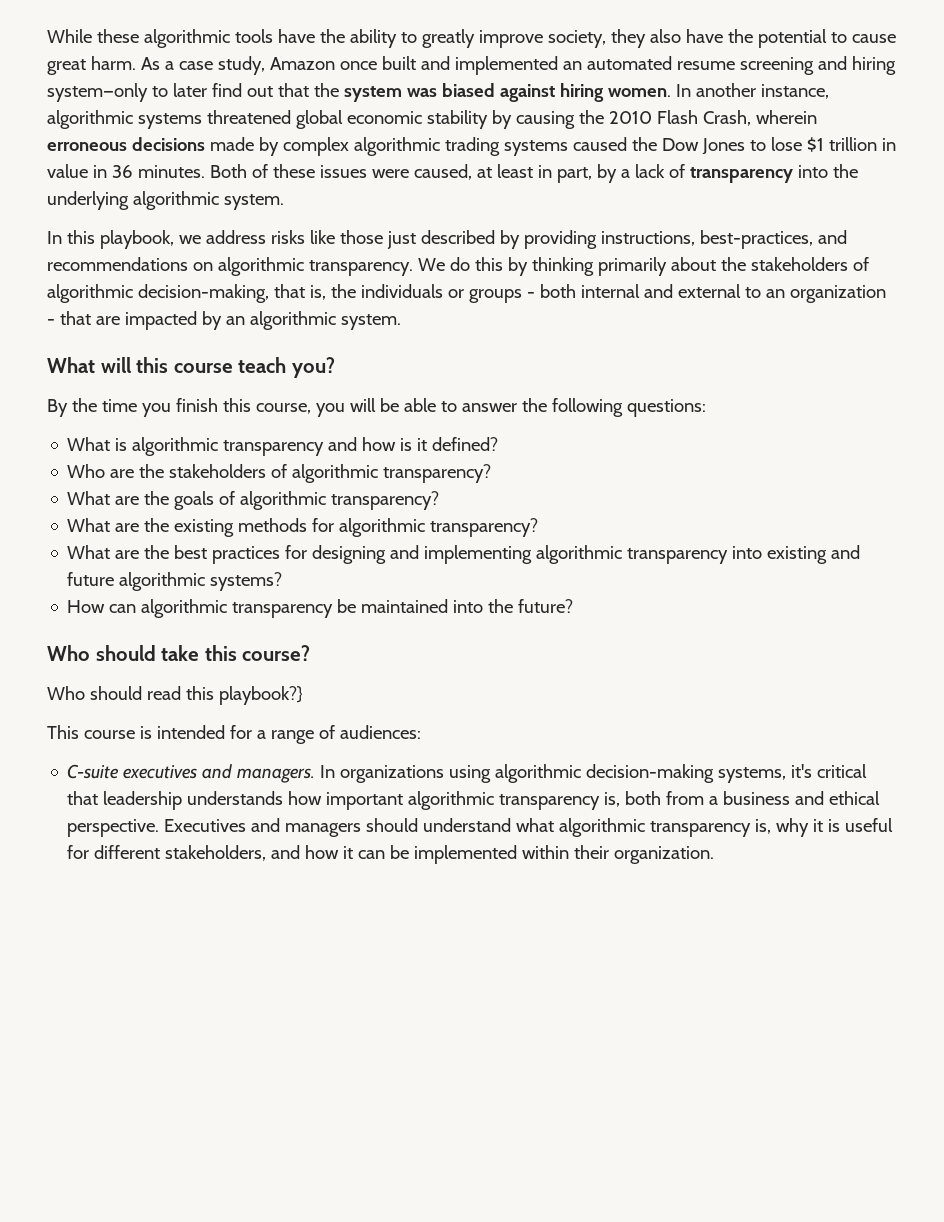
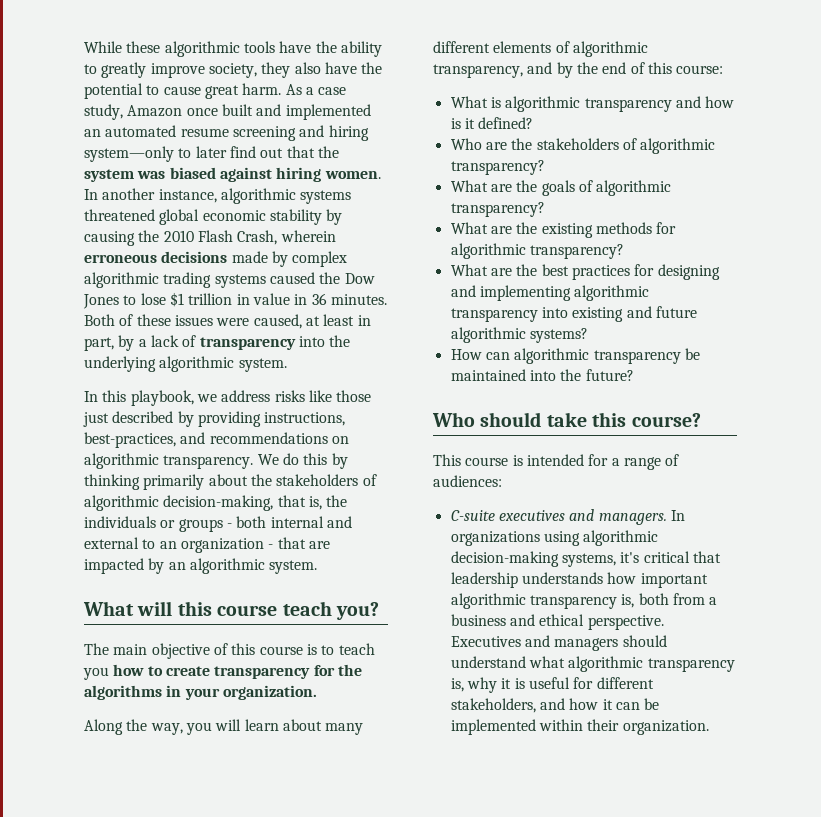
[47,398,706,417] By the time you finish this course, you will be able to answer the following questions: -> [84,643,375,659] [83,664,362,680] [84,685,317,700] [84,719,364,735] [433,41,648,57] [433,62,724,78] The main objective of this course is to teach you how to create transparency for the algorithms in your organization. // Along the way, you will learn about many different elements of algorithmic transparency, and by the end of this course:
[47,686,303,705] // Who should read this playbook?} -> (701, 420) none

